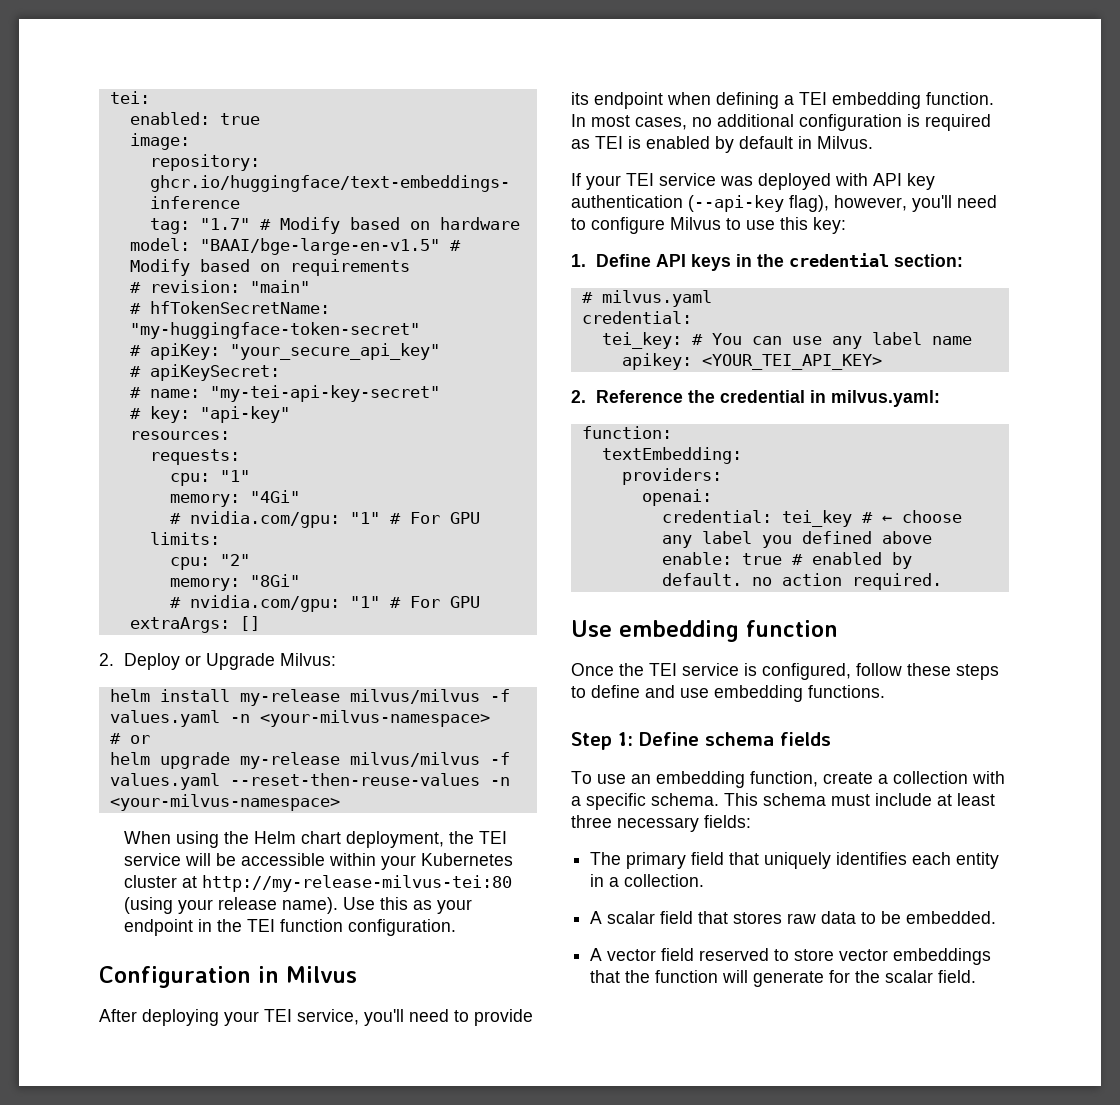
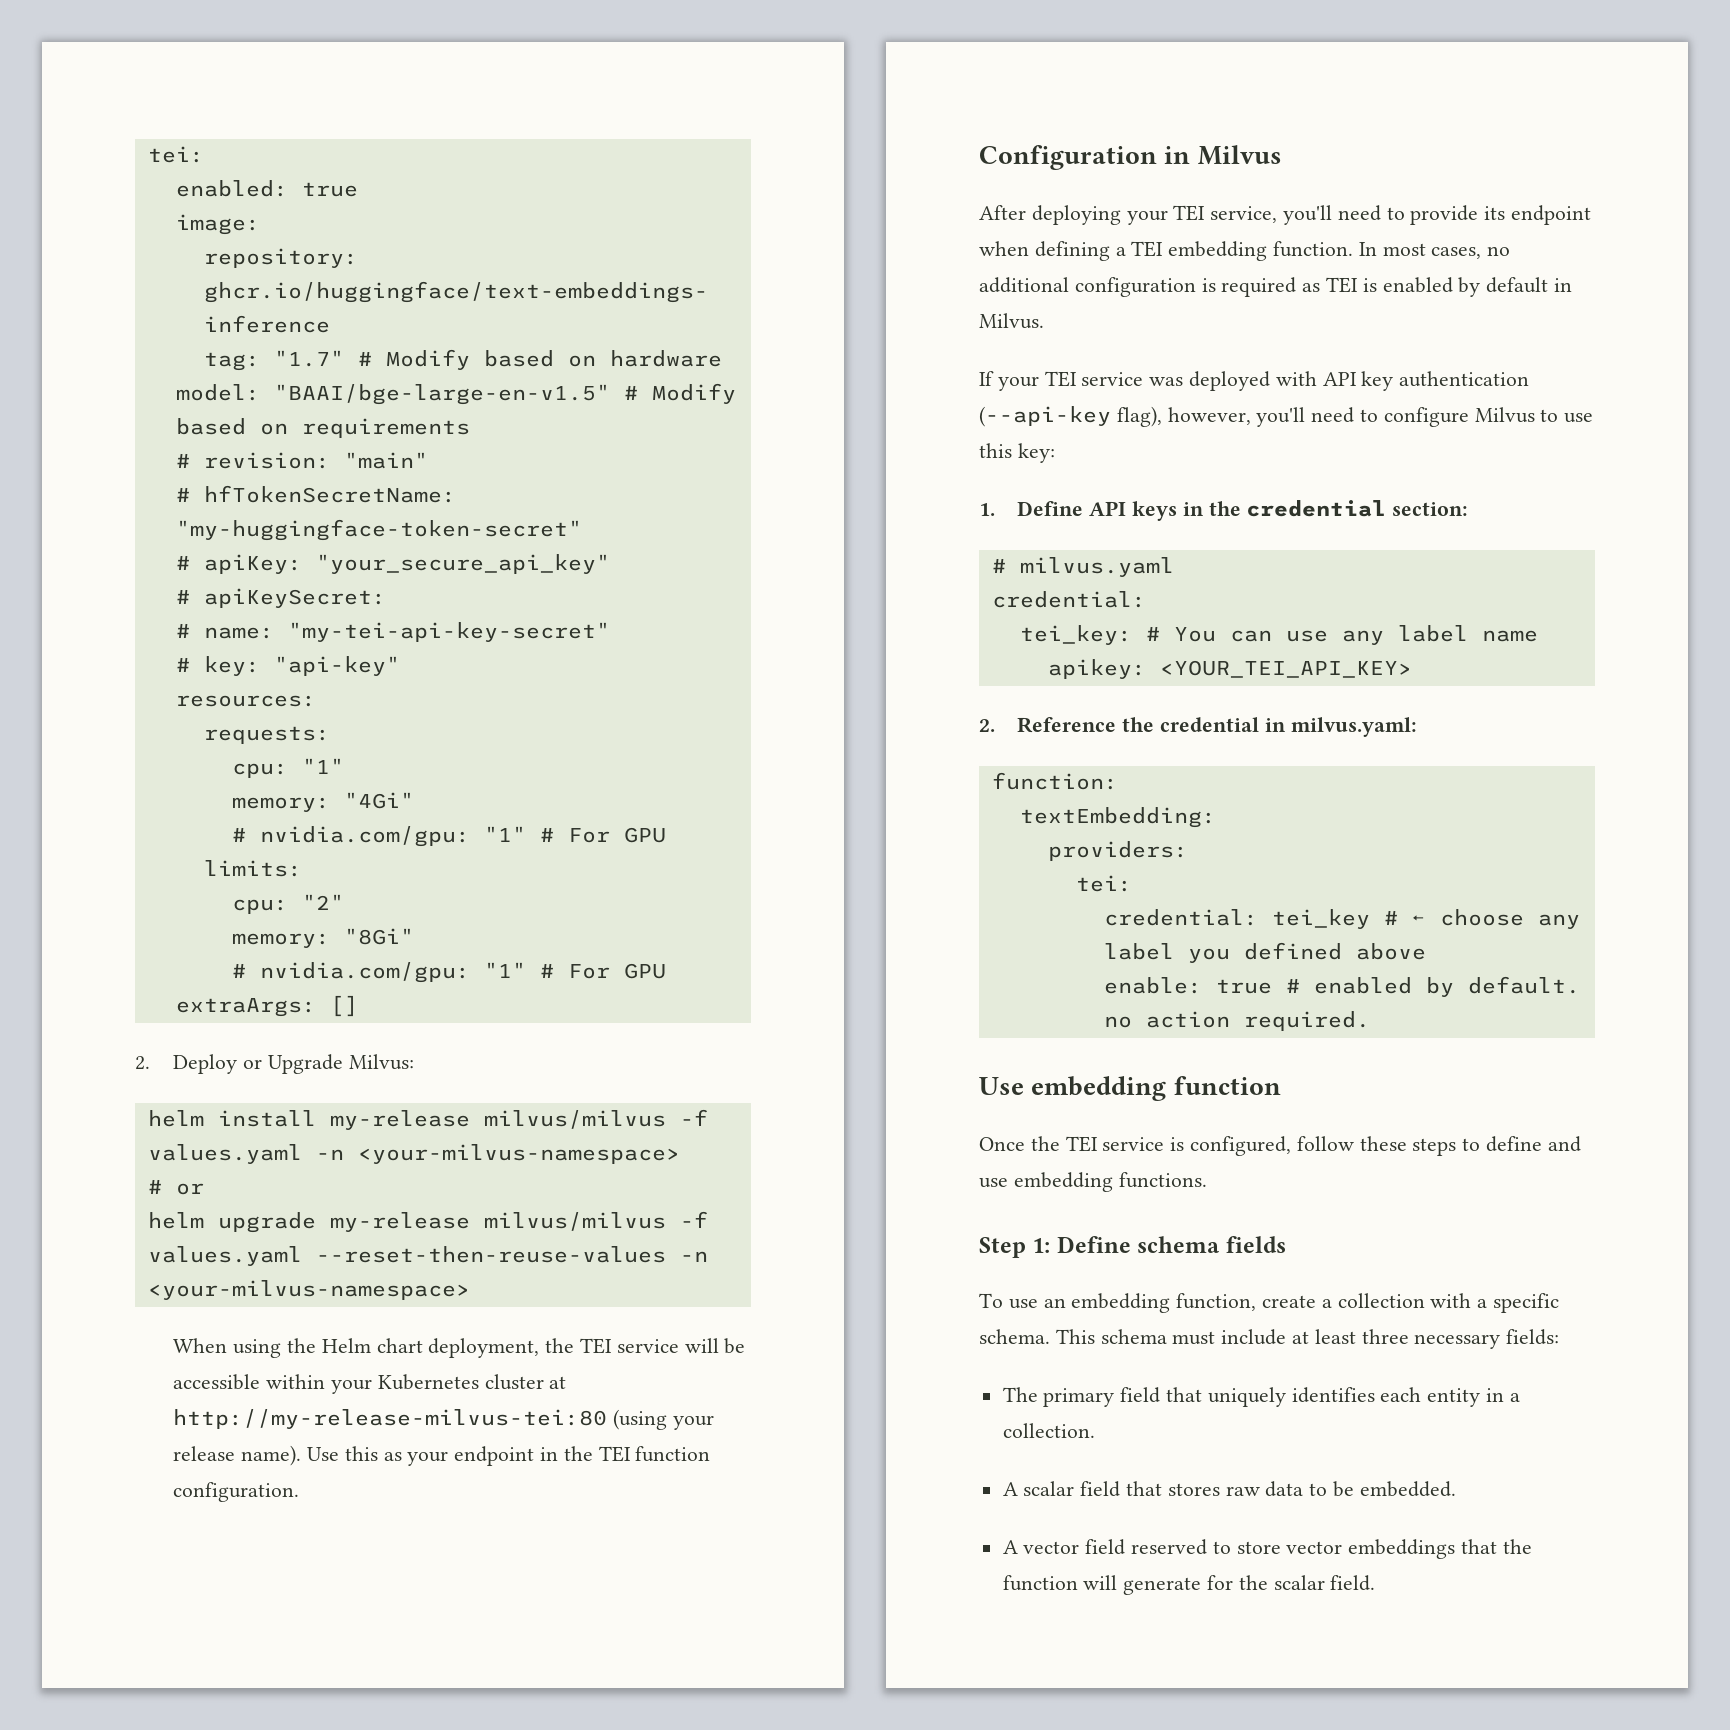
[641,489,712,506] openai: -> [1075,875,1132,892] tei:

